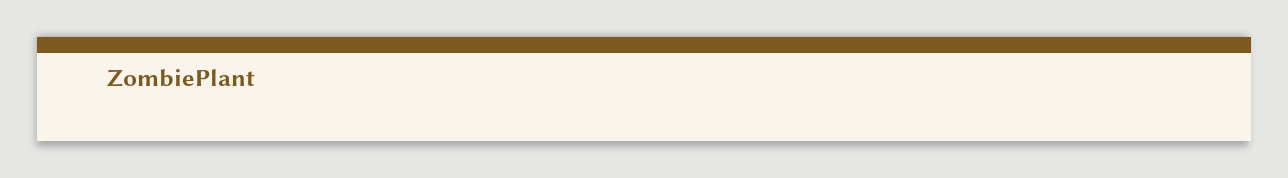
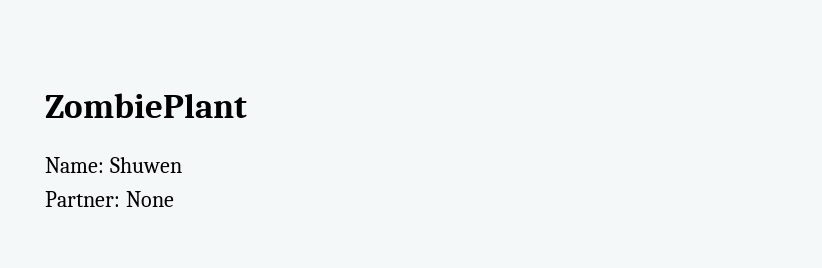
(255, 78) none -> [45,157,182,173] [45,191,174,207] // Name: Shuwen // Partner: None

